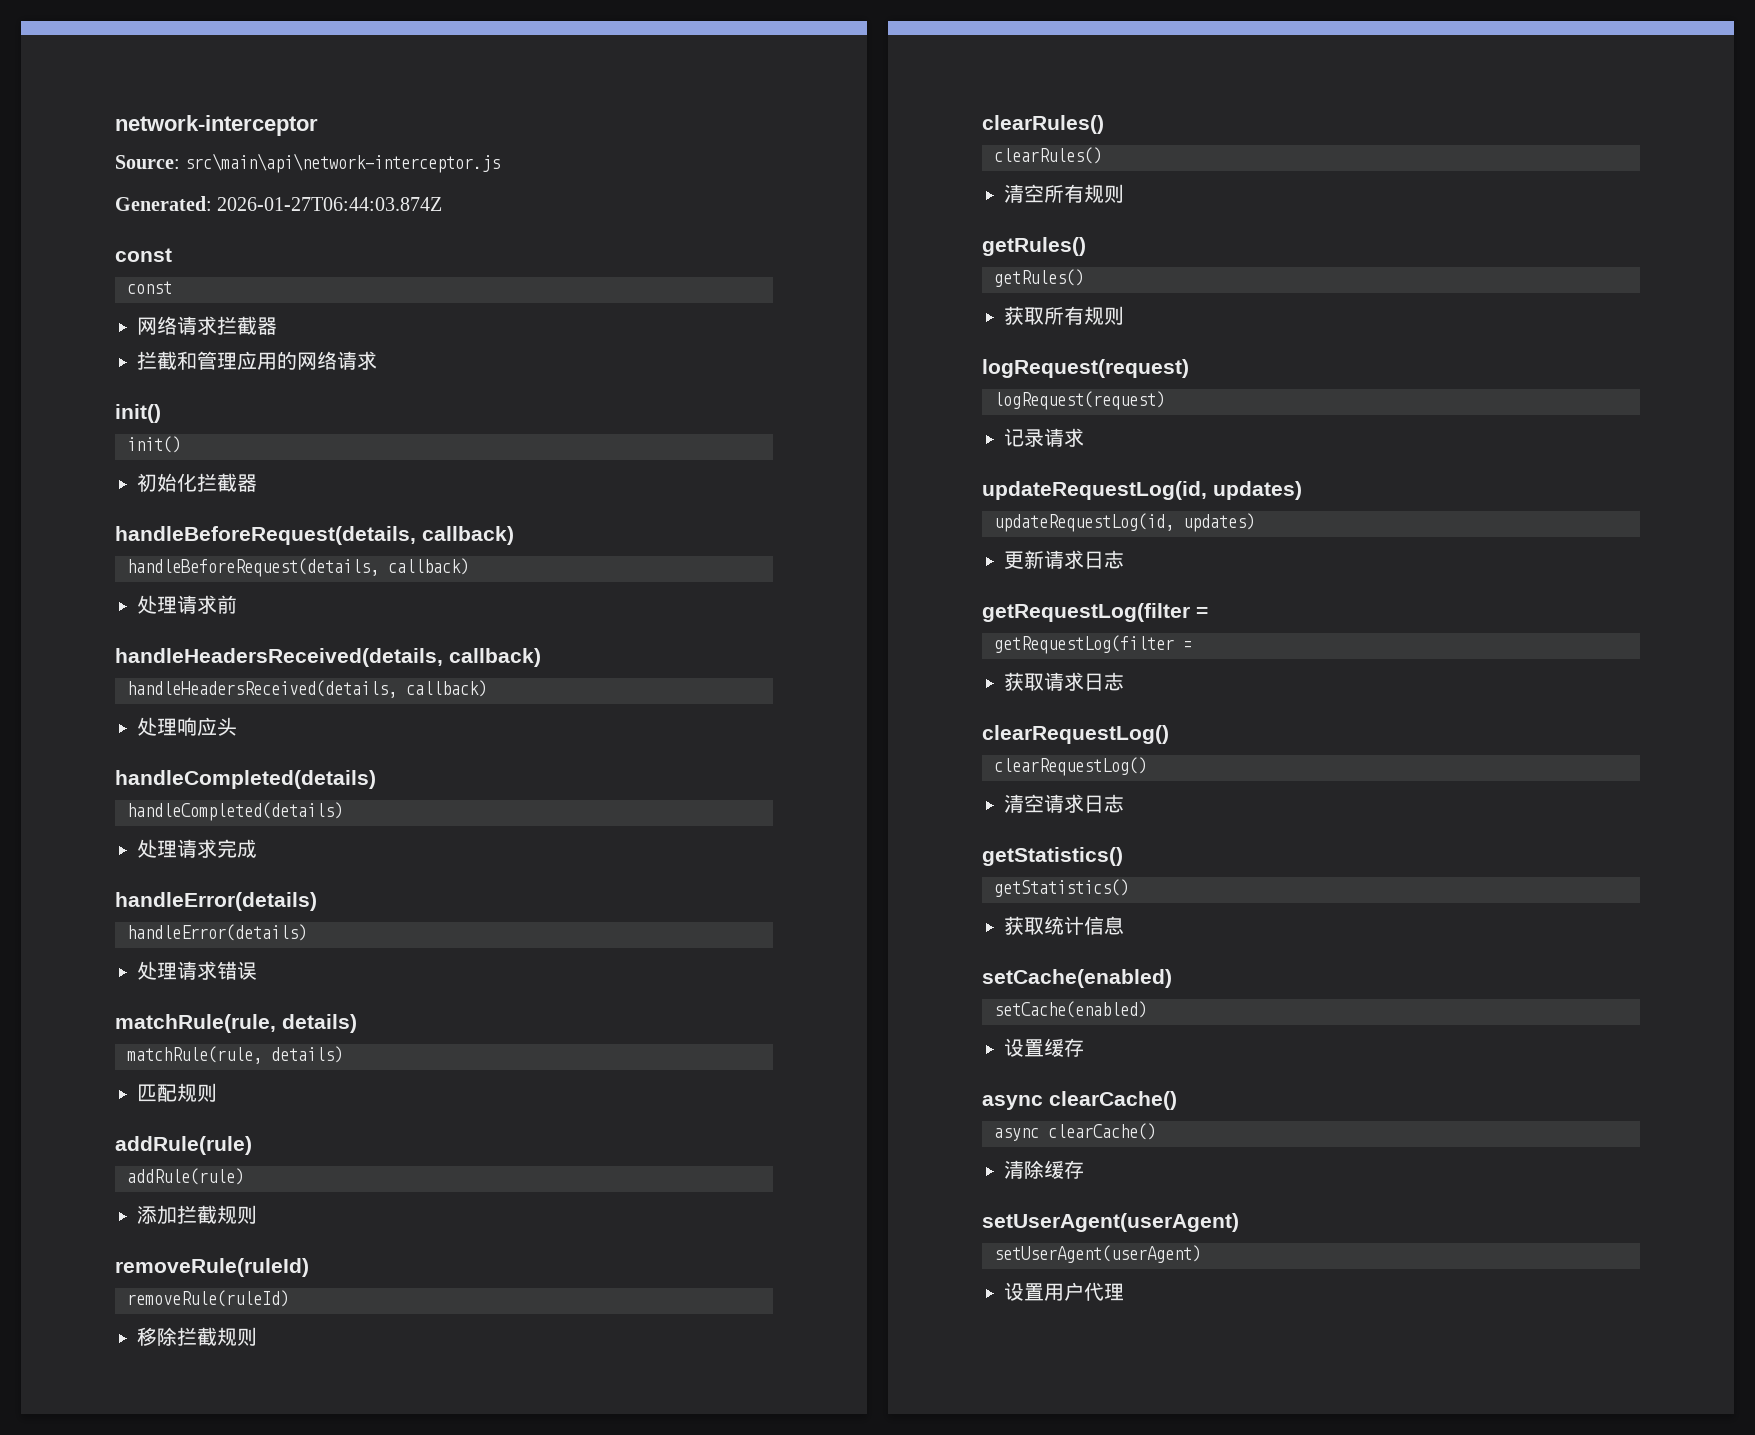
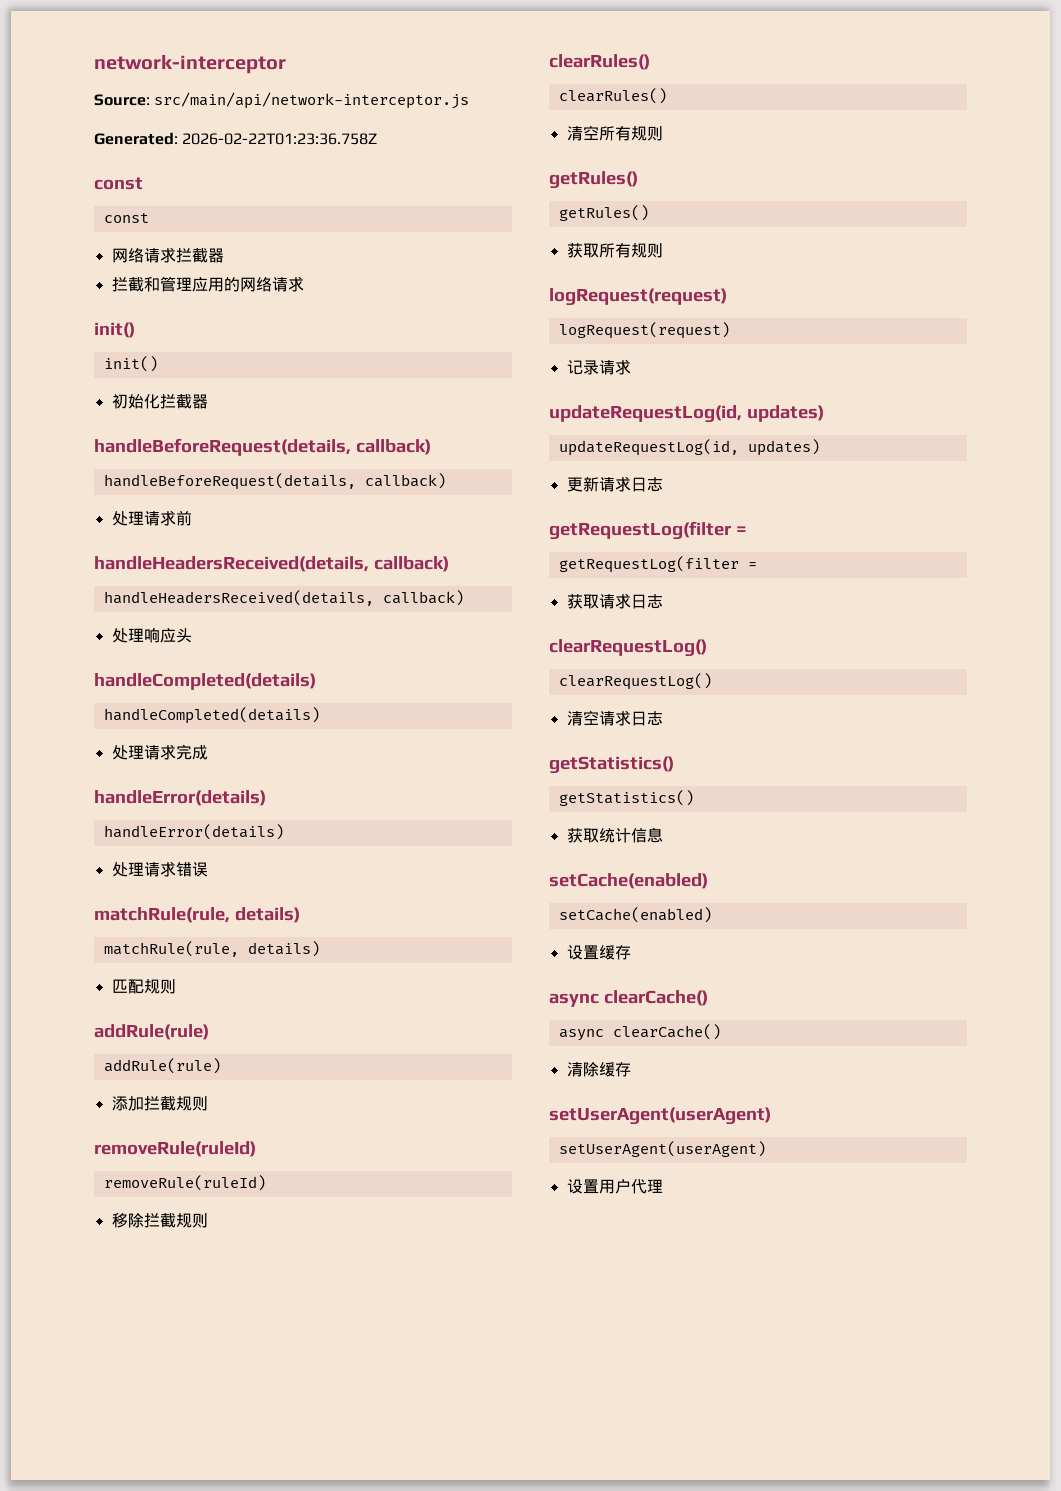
[185,153,501,173] src\main\api\network-interceptor.js -> [154,92,470,109] src/main/api/network-interceptor.js
[217,197,443,211] 2026-01-27T06:44:03.874Z -> [182,133,378,145] 2026-02-22T01:23:36.758Z

